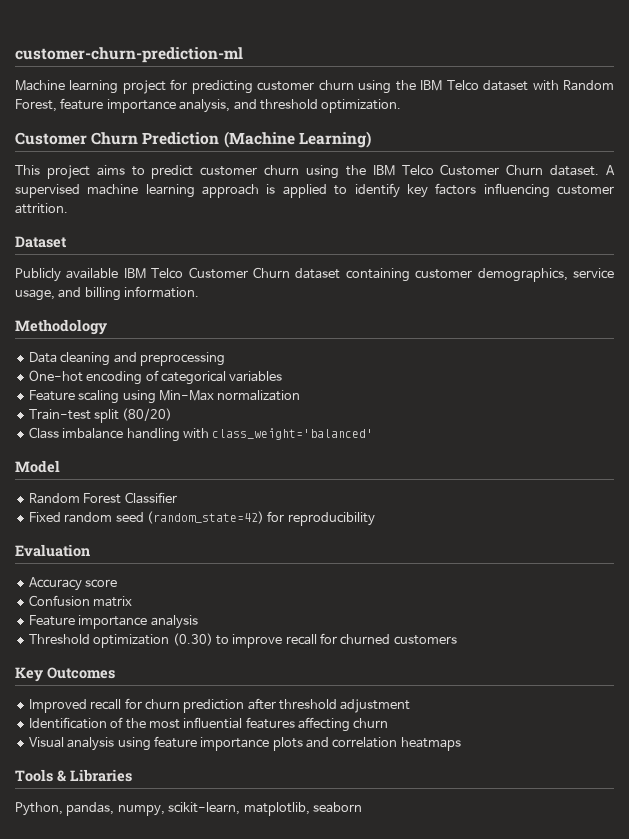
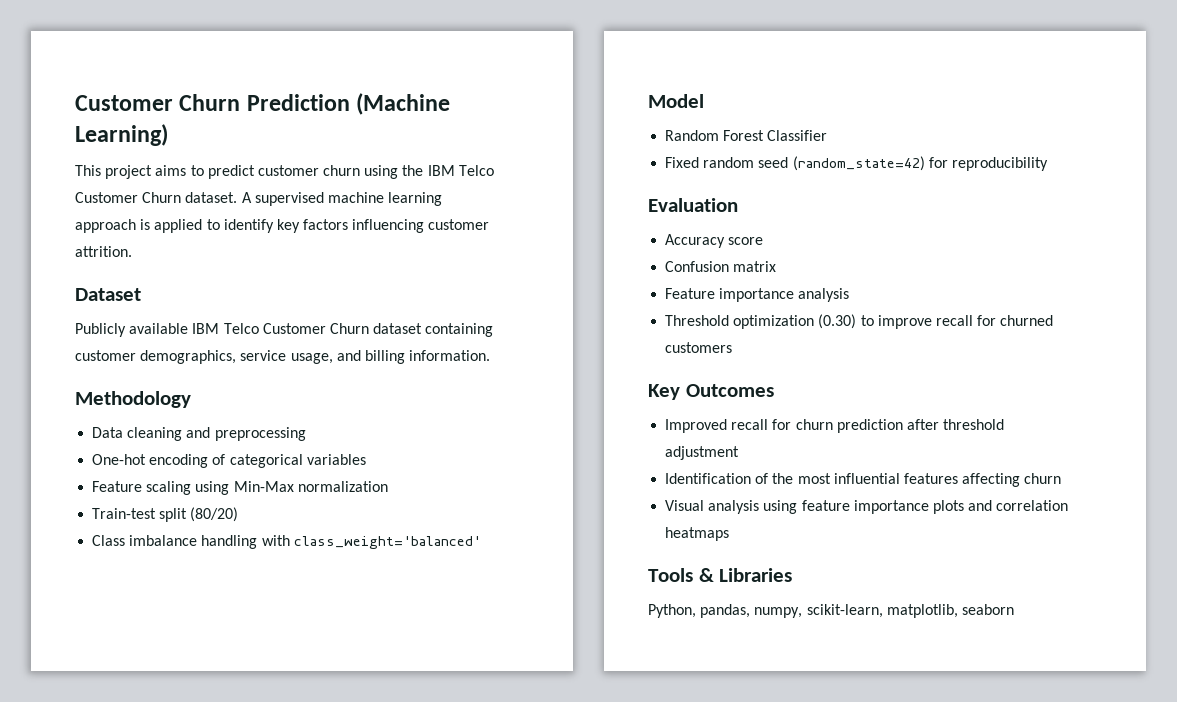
[15,47,243,63] [15,79,614,94] [15,98,402,113] customer-churn-prediction-ml // Machine learning project for predicting customer churn using the IBM Telco dataset with Random Forest, feature importance analysis, and threshold optimization. // -> (75, 103) none

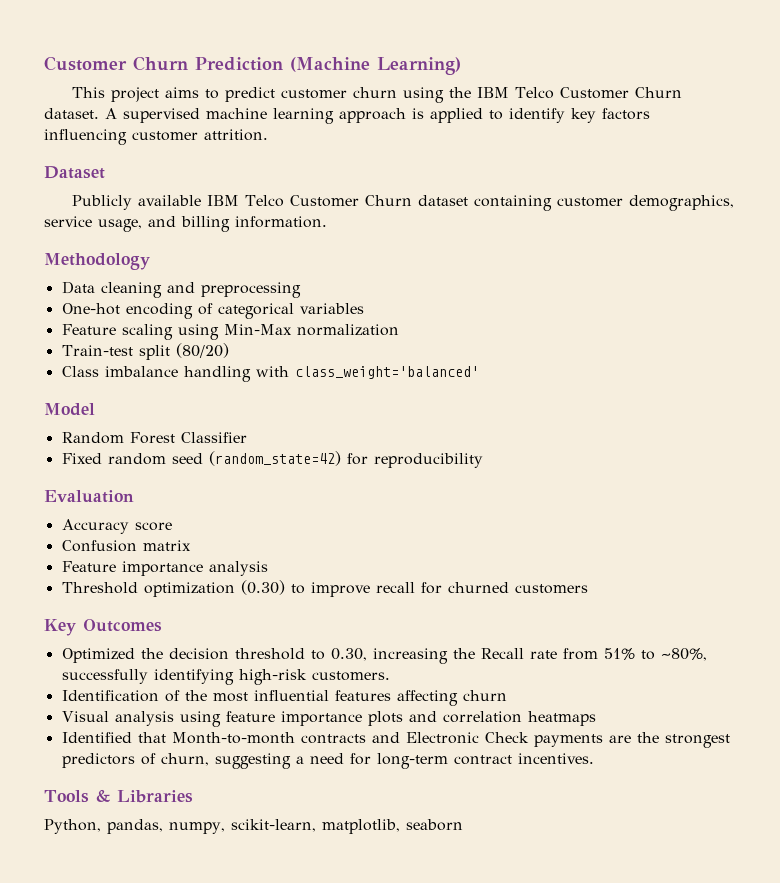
[665,419,1005,433] [665,446,740,460] Improved recall for churn prediction after threshold adjustment -> [61,648,707,664] [61,669,390,685] Optimized the decision threshold to 0.30, increasing the Recall rate from 51% to ~80%, successfully identifying high-risk customers.
(730, 534) none -> [61,732,730,748] [61,753,594,769] // Identified that Month-to-month contracts and Electronic Check payments are the strongest predictors of churn, suggesting a need for long-term contract incentives.

